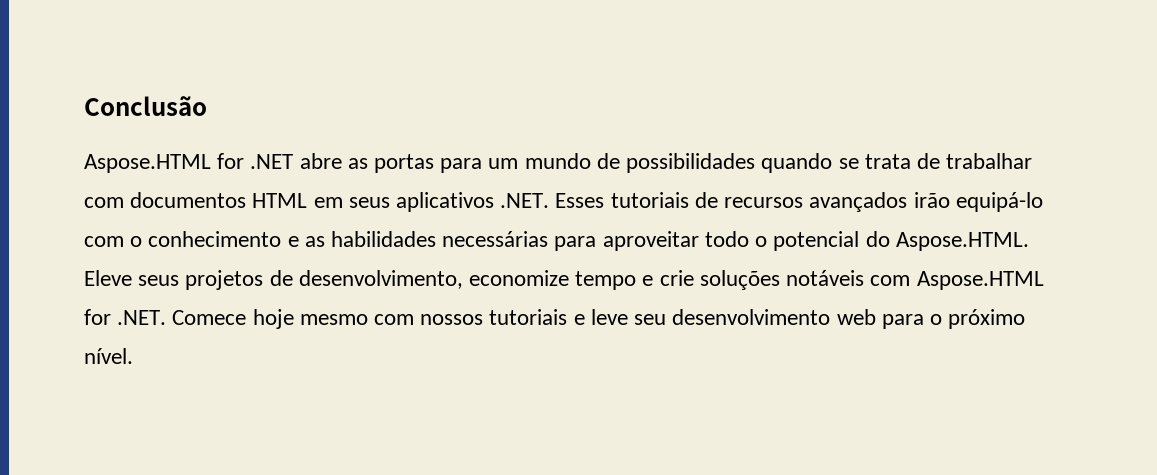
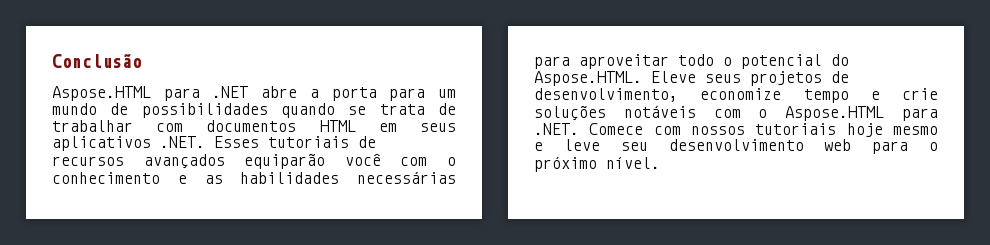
[217,153,245,169] for -> [163,88,200,101] para
[347,154,435,173] as portas -> [309,87,377,101] a porta
[913,192,1043,212] irão equipá-lo -> [244,153,381,169] equiparão você
[916,271,1044,290] [84,309,368,329] Aspose.HTML for .NET. Comece hoje mesmo -> [758,106,938,121] [534,123,644,135] o Aspose.HTML para .NET. Comece
(568, 317) none -> [846,123,938,137] hoje mesmo

